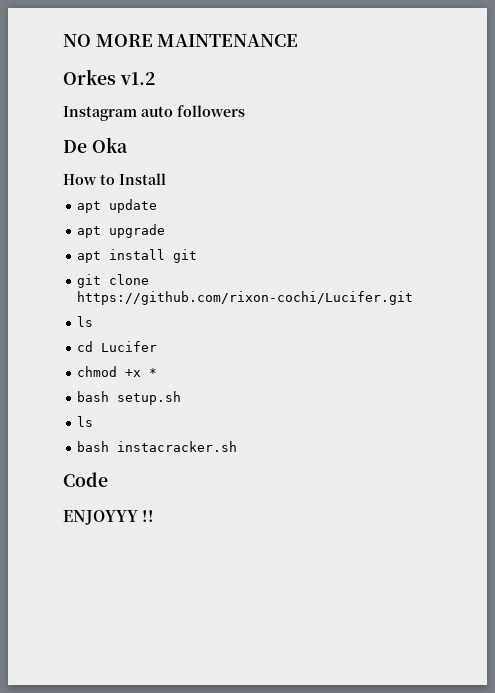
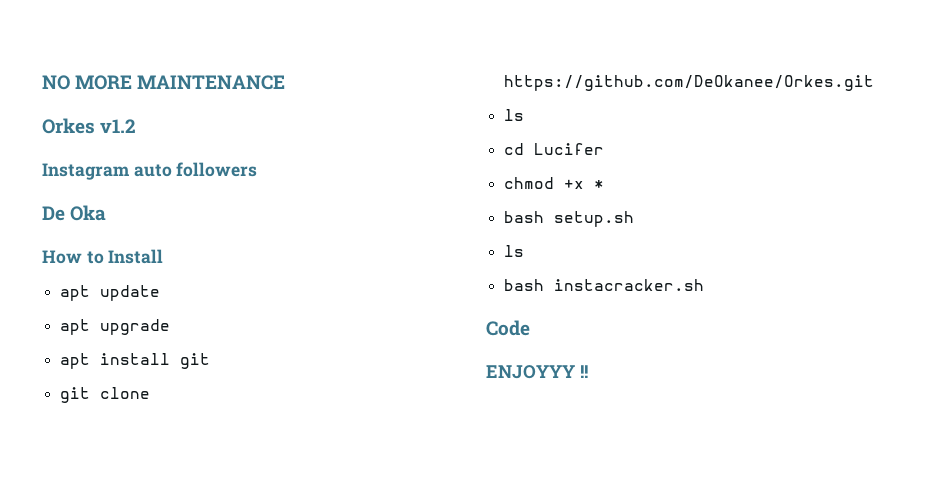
[76,291,413,305] https://github.com/rixon-cochi/Lucifer.git -> [504,75,875,91] https://github.com/DeOkanee/Orkes.git

